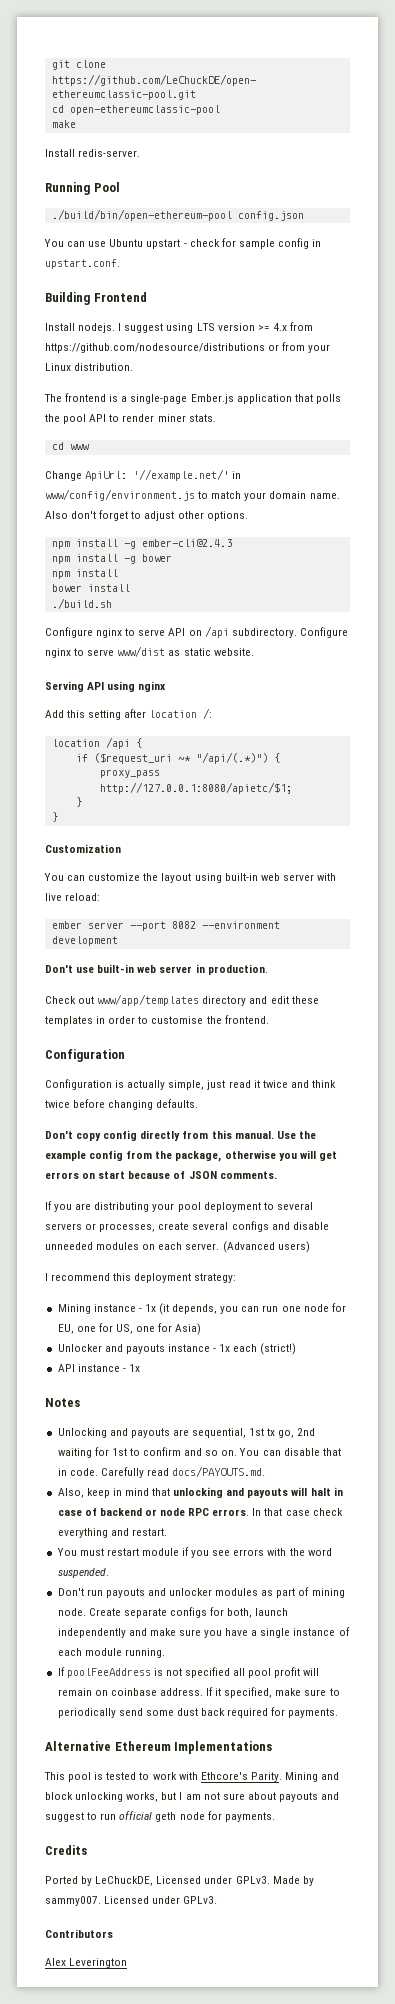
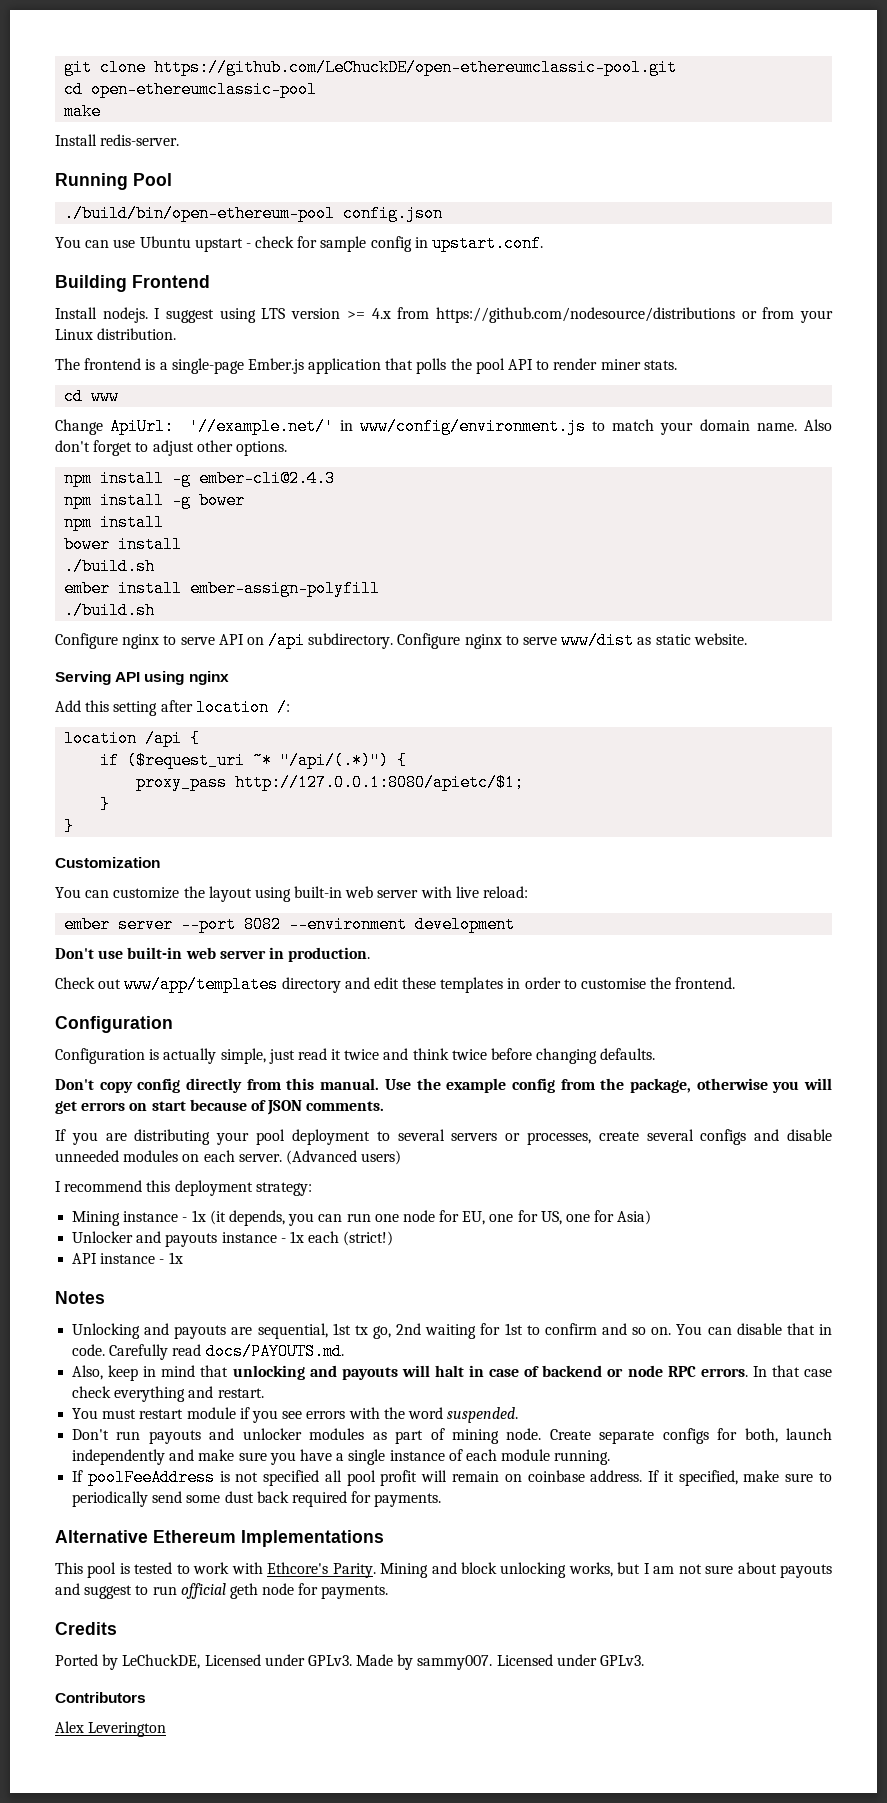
(112, 603) none -> [64,580,381,597] [64,602,156,619] // ember install ember-assign-polyfill // ./build.sh

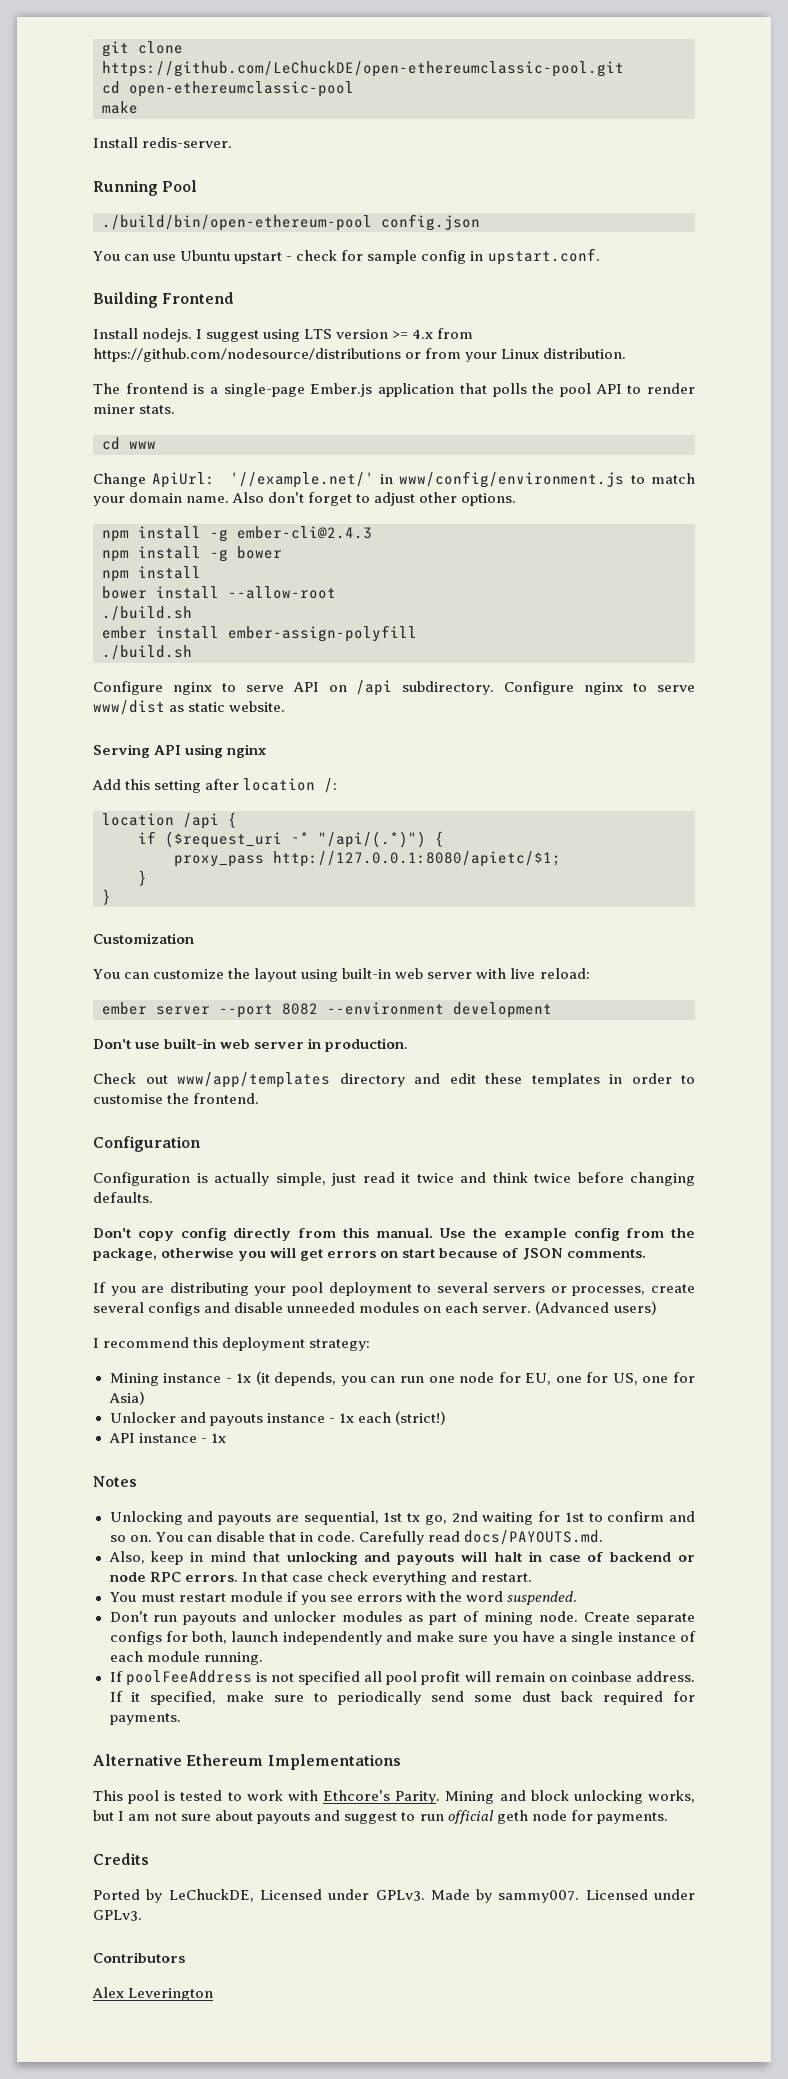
(183, 544) none -> [228,586,336,599] --allow-root

